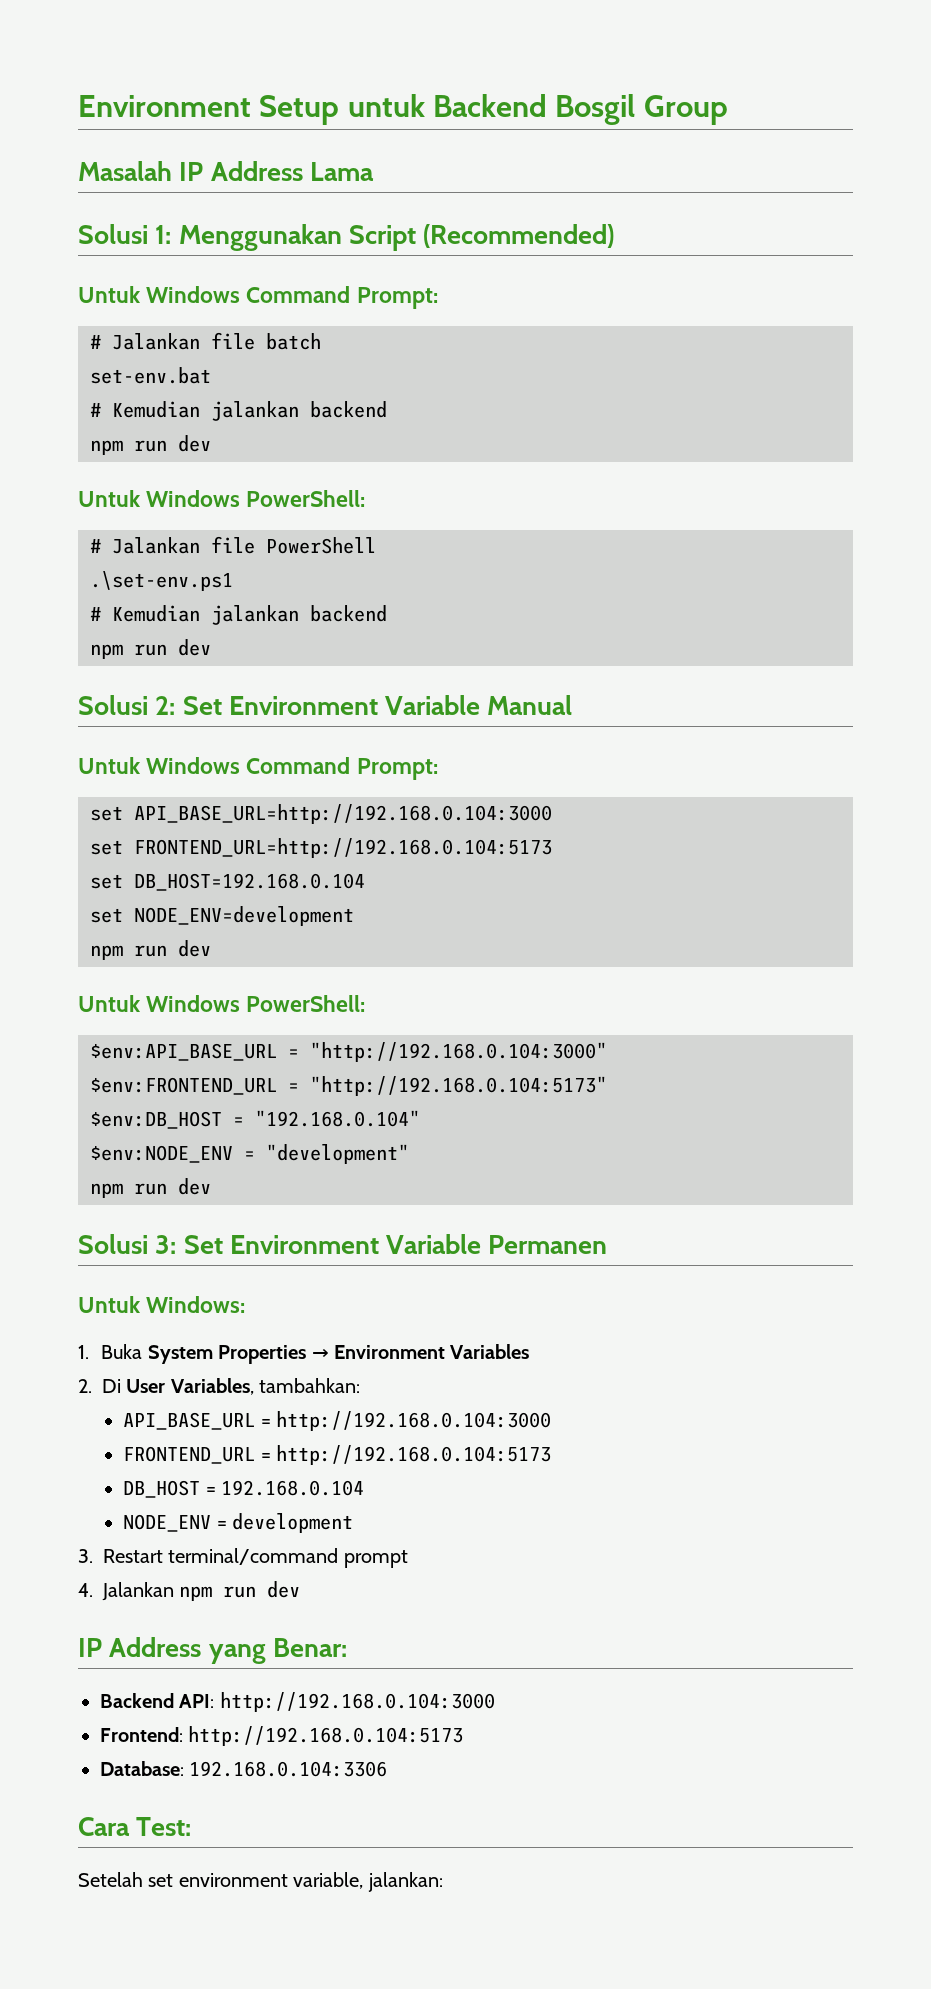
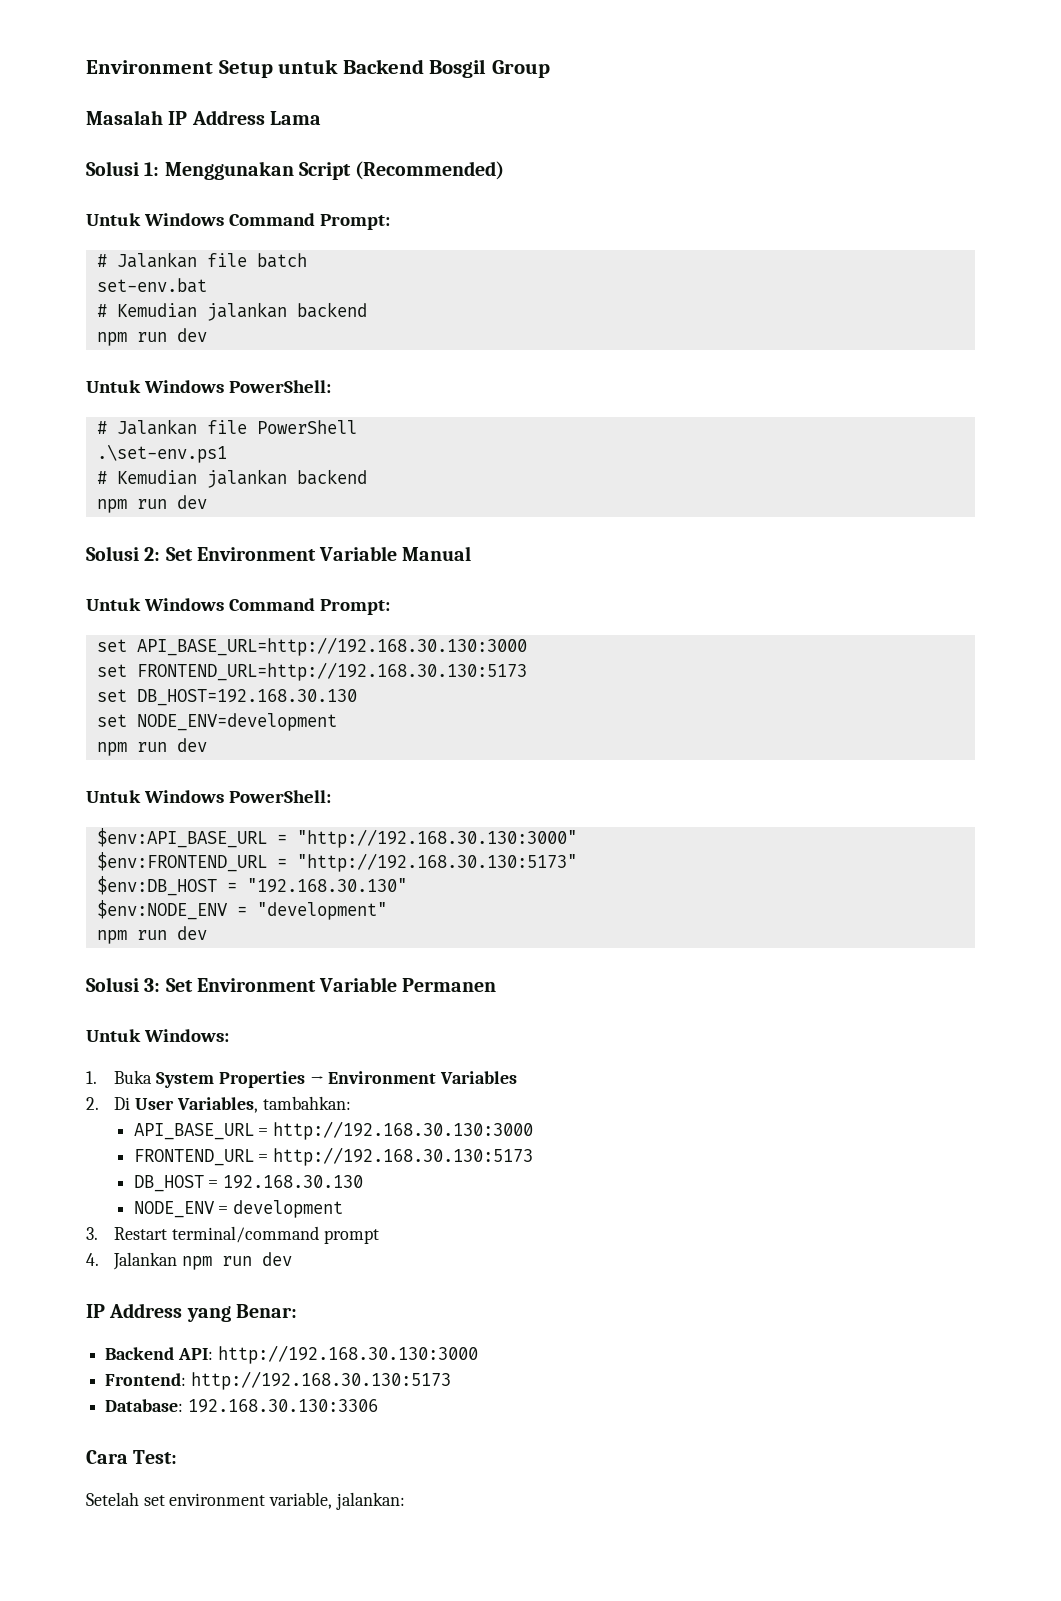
[134,804,552,824] [90,838,552,858] [90,873,365,891] API_BASE_URL=http://192.168.0.104:3000 // set FRONTEND_URL=http://192.168.0.104:5173 // set DB_HOST=192.168.0.104 -> [136,637,527,656] [96,662,527,681] [96,689,357,706] API_BASE_URL=http://192.168.30.130:3000 // set FRONTEND_URL=http://192.168.30.130:5173 // set DB_HOST=192.168.30.130
[310,1042,607,1062] "http://192.168.0.104:3000" -> [296,829,577,848] "http://192.168.30.130:3000"
[310,1076,607,1096] "http://192.168.0.104:5173" -> [296,853,577,872] "http://192.168.30.130:5173"
[255,1110,420,1127] "192.168.0.104" -> [246,878,407,893] "192.168.30.130"
[276,1411,552,1431] http://192.168.0.104:3000 -> [273,1121,534,1140] http://192.168.30.130:3000
[276,1445,552,1465] http://192.168.0.104:5173 -> [273,1147,534,1166] http://192.168.30.130:5173
[221,1480,365,1496] 192.168.0.104 -> [223,1175,364,1189] 192.168.30.130
[219,1692,495,1712] http://192.168.0.104:3000 -> [217,1345,478,1364] http://192.168.30.130:3000
[188,1726,464,1746] http://192.168.0.104:5173 -> [190,1371,451,1390] http://192.168.30.130:5173
[189,1761,388,1777] 192.168.0.104:3306 -> [187,1399,378,1413] 192.168.30.130:3306

